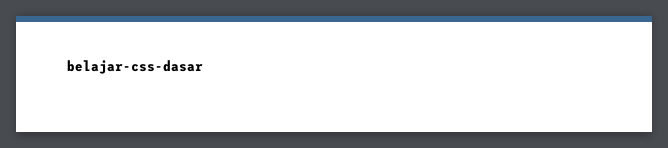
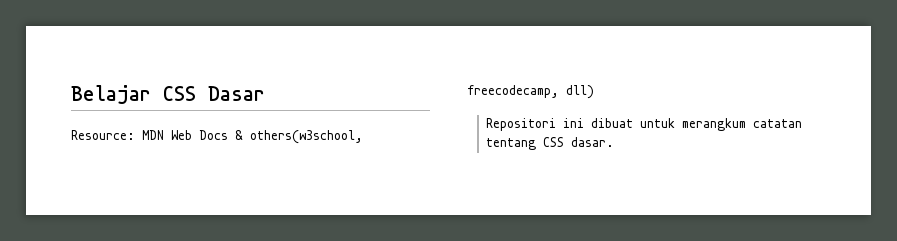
[67,60,203,74] belajar-css-dasar -> [71,85,265,105] [71,130,363,144] [467,85,594,99] [485,118,802,131] [485,137,614,150] Belajar CSS Dasar // Resource: MDN Web Docs & others(w3school, freecodecamp, dll) // Repositori ini dibuat untuk merangkum catatan tentang CSS dasar.

